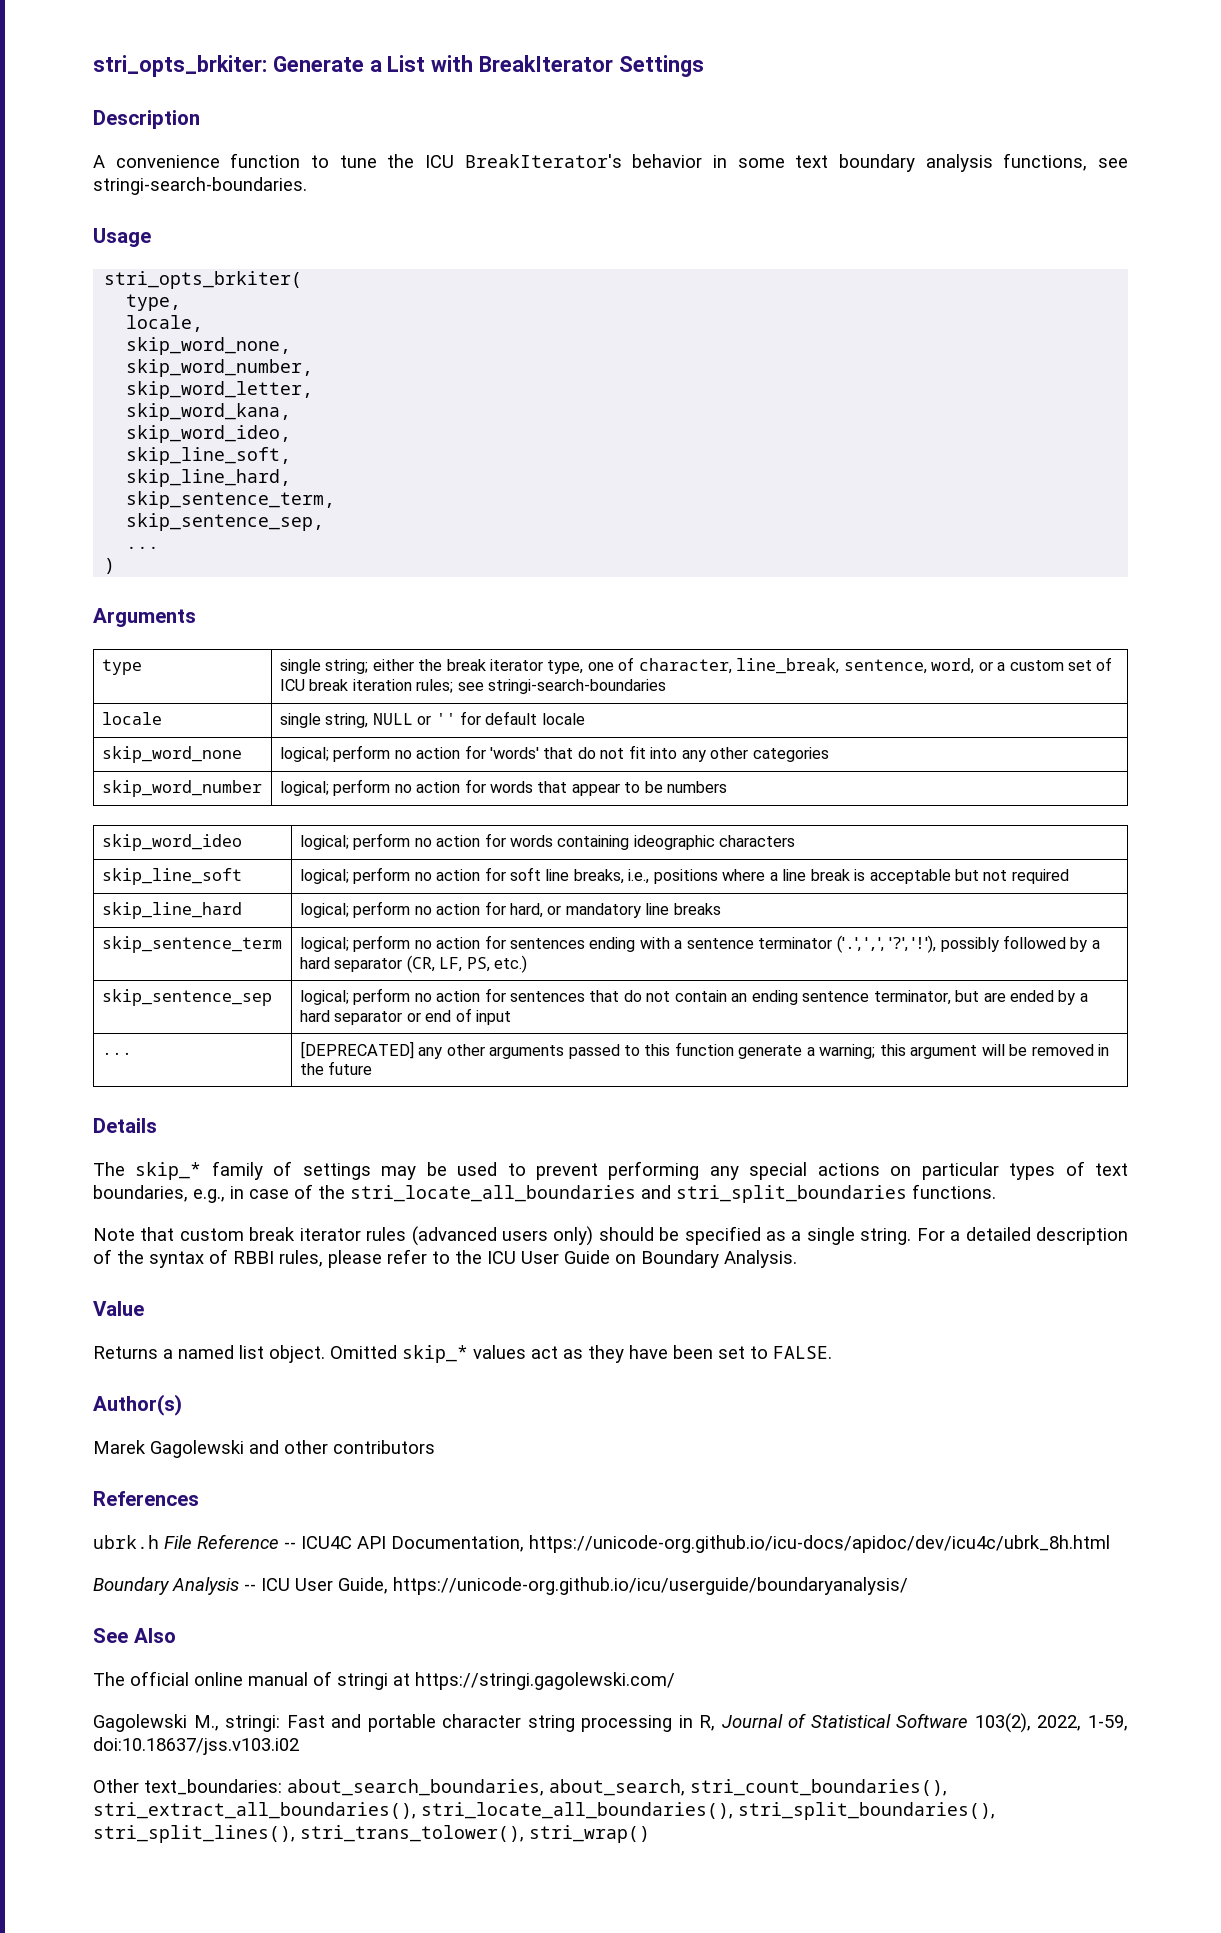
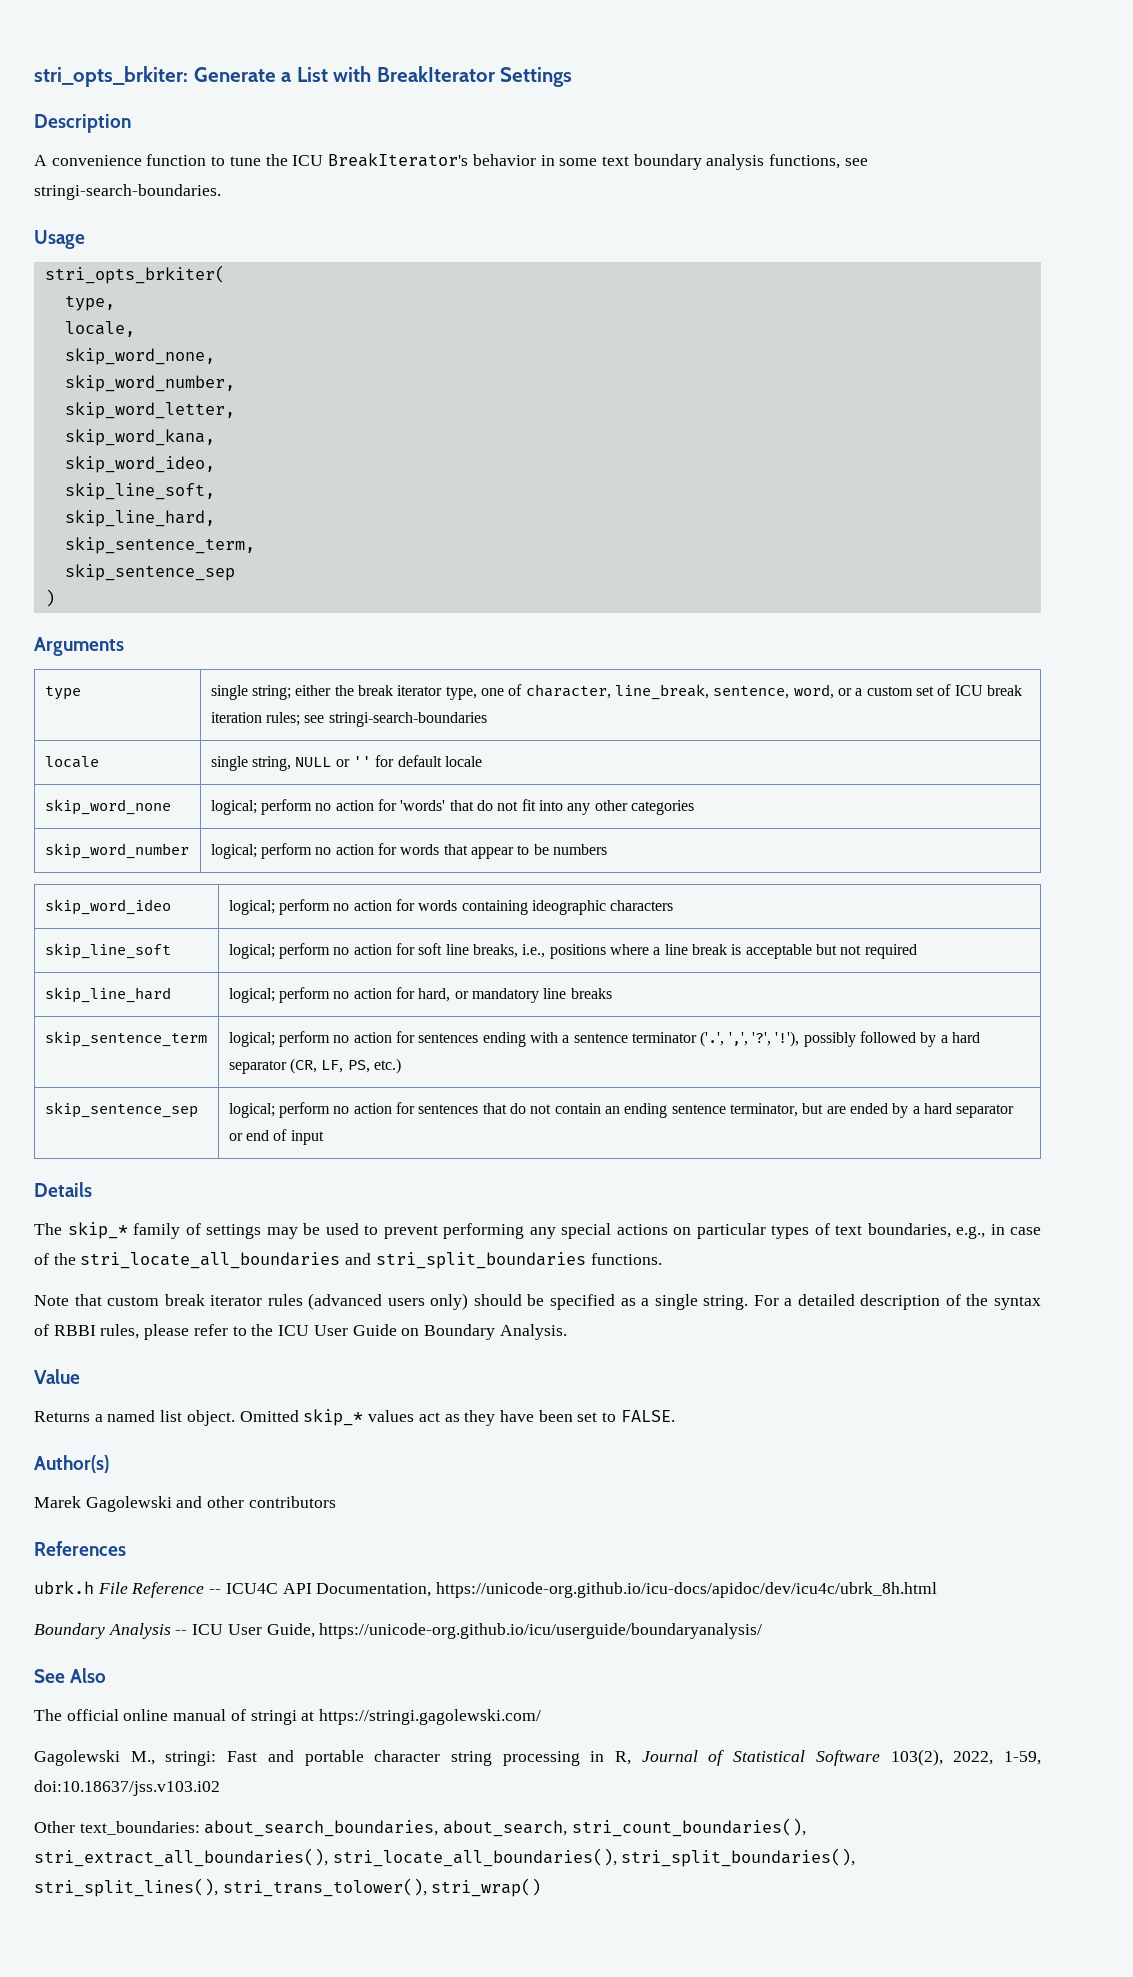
[126,513,325,531] [126,546,160,549] skip_sentence_sep, // ... -> [64,564,235,581] skip_sentence_sep
[101,1052,132,1055] [299,1041,1109,1059] [299,1061,373,1075] // ... | [DEPRECATED] any other arguments passed to this function generate a warning; this argument will be removed in the future -> (324, 1137) none

